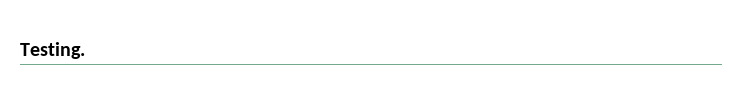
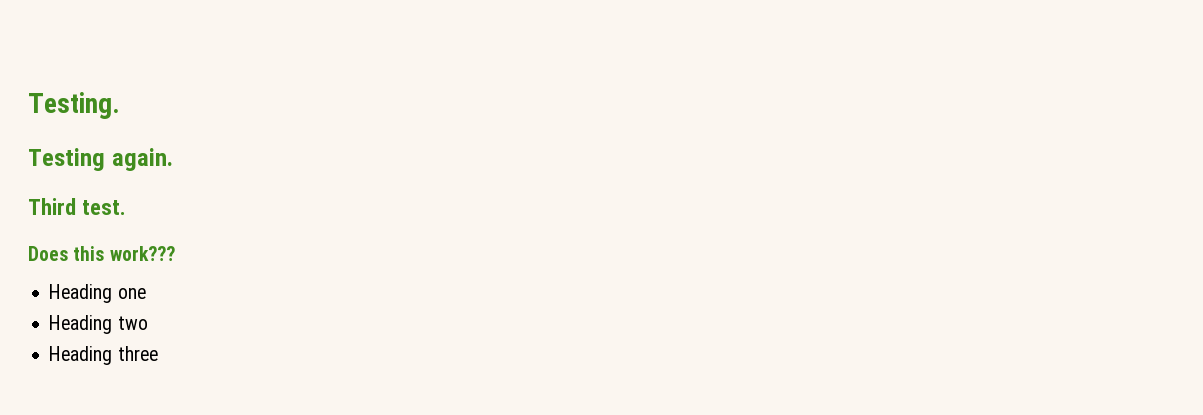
(85, 50) none -> [28,148,173,171] [28,198,126,215] [28,246,175,261] [49,284,146,303] [49,315,148,334] [49,346,158,365] // Testing again. // Third test. // Does this work??? // Heading one // Heading two // Heading three

